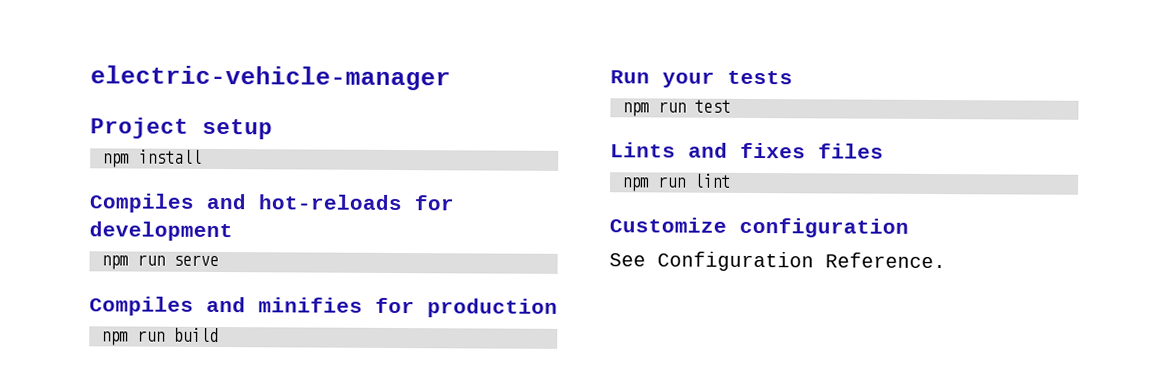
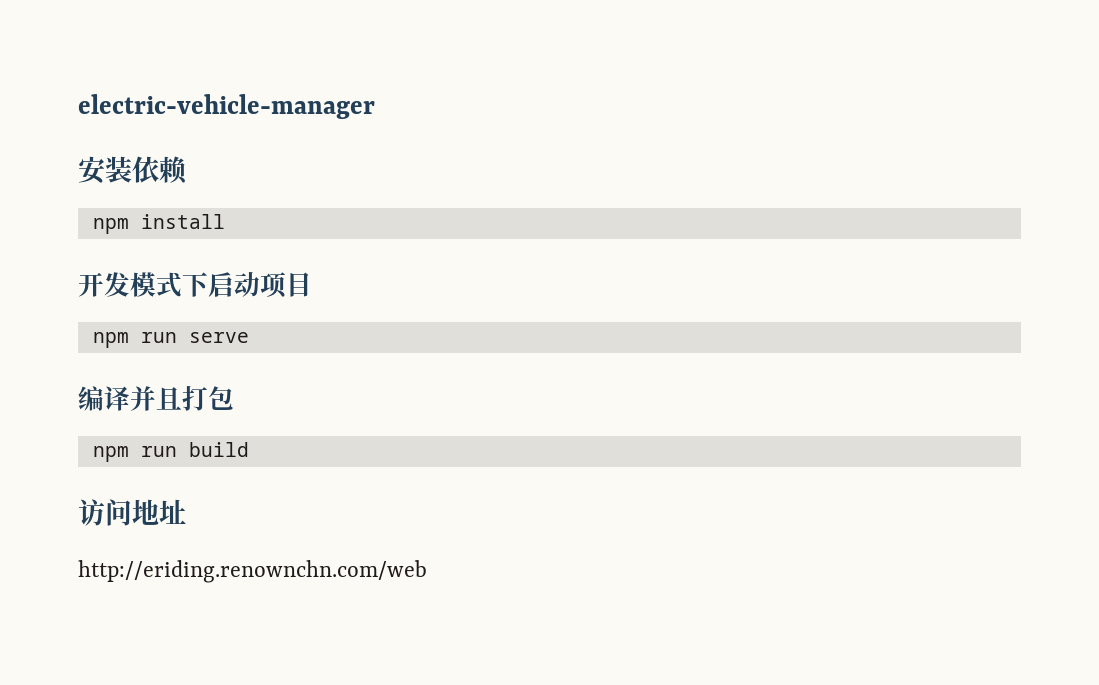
[90,117,273,140] Project setup -> [78,156,188,184] 安装依赖
[89,193,454,213] [89,221,233,242] [100,254,219,270] [89,296,558,318] [100,327,219,346] [610,70,793,88] [621,99,731,117] [610,142,884,159] [620,173,731,192] [609,217,909,238] [609,251,946,272] Compiles and hot-reloads for development // npm run serve // Compiles and minifies for production // npm run build // Run your tests // npm run test // Lints and fixes files // npm run lint // Customize configuration // See Configuration Reference. -> [78,271,312,298] [92,332,249,348] [78,386,234,411] [92,442,249,462] [78,499,186,526] [78,560,427,583] 开发模式下启动项目 // npm run serve // 编译并且打包 // npm run build // 访问地址 // http://eriding.renownchn.com/web

